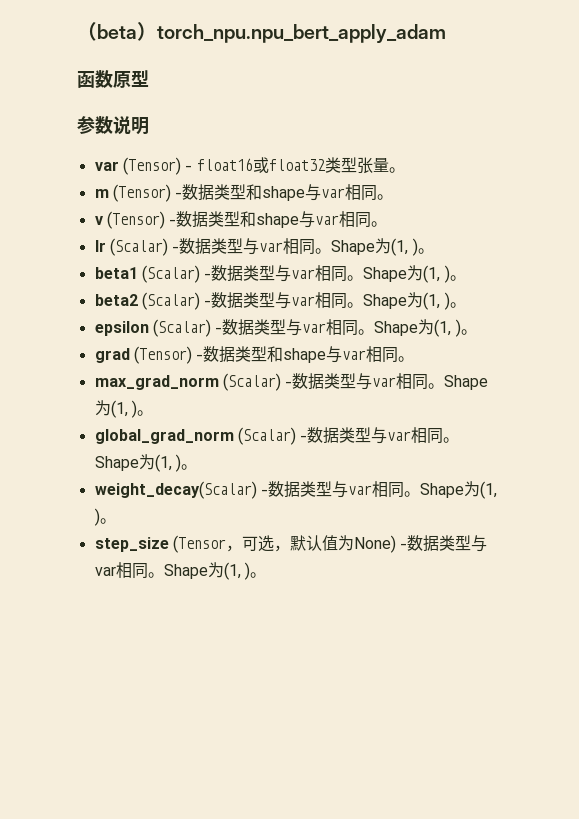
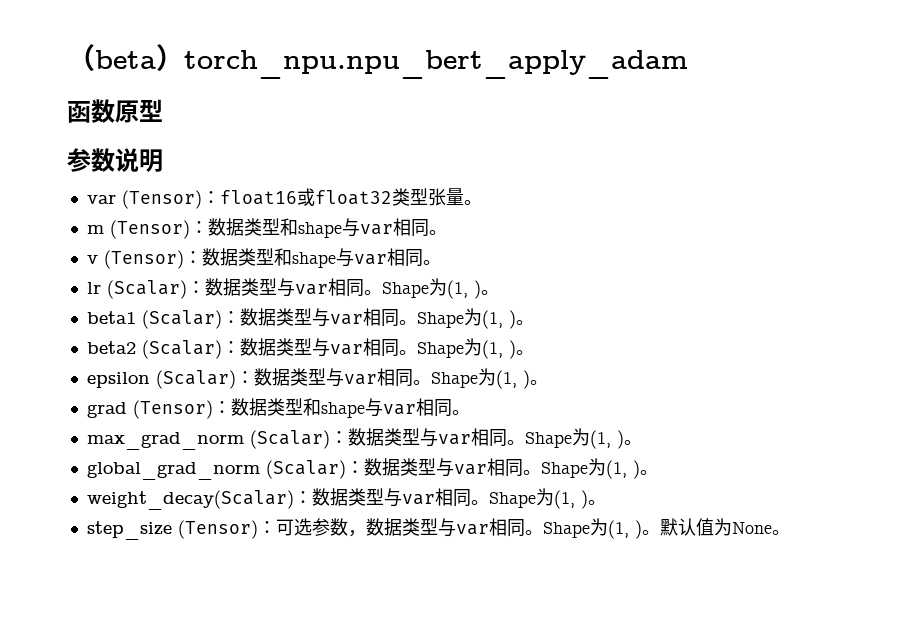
[185,165,193,171] - -> [201,191,220,204] ：
[175,192,183,198] - -> [189,221,208,234] ：
[169,219,177,225] - -> [183,251,202,264] ：
[172,246,180,252] - -> [186,281,205,294] ：
[204,273,212,279] - -> [221,311,240,324] ：
[204,300,212,306] - -> [221,341,240,354] ：
[215,327,223,333] - -> [235,371,254,384] ：
[196,354,204,360] - -> [212,401,231,414] ：
[285,381,293,387] - -> [329,431,348,444] ：
[300,435,308,441] - -> [345,461,364,474] ：
[260,489,268,495] - -> [293,491,312,504] ：
[172,535,488,553] [94,562,266,580] (Tensor，可选，默认值为None) -数据类型与var相同。Shape为(1, )。 -> [177,518,790,539] (Tensor)：可选参数，数据类型与var相同。Shape为(1, )。默认值为None。

